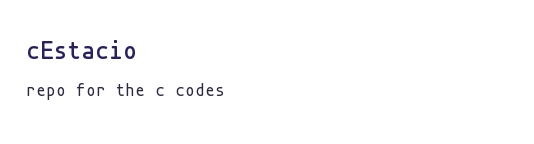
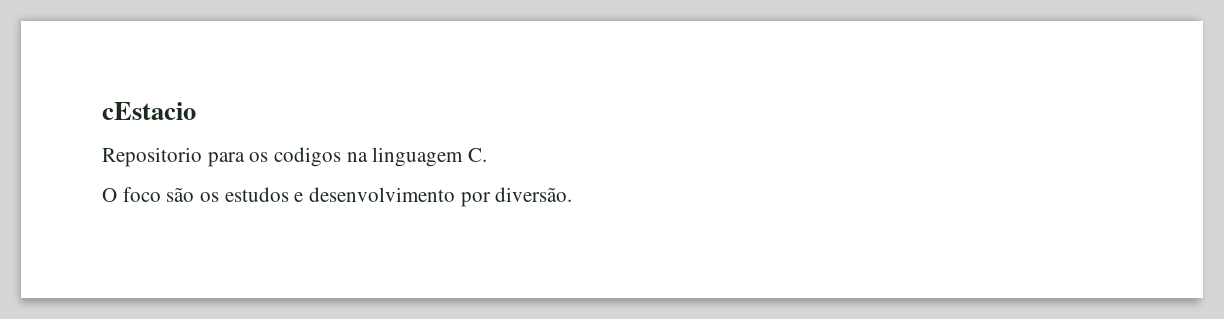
[26,83,225,100] repo for the c codes -> [102,147,488,167] [102,187,573,207] Repositorio para os codigos na linguagem C. // O foco são os estudos e desenvolvimento por diversão.

